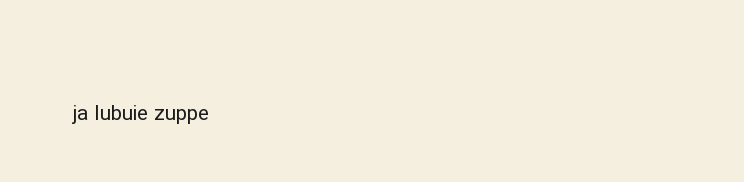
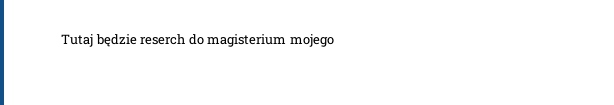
[72,105,209,124] ja lubuie zuppe -> [61,34,334,47] Tutaj będzie reserch do magisterium mojego

